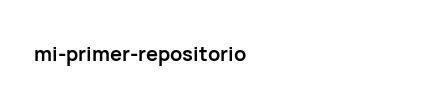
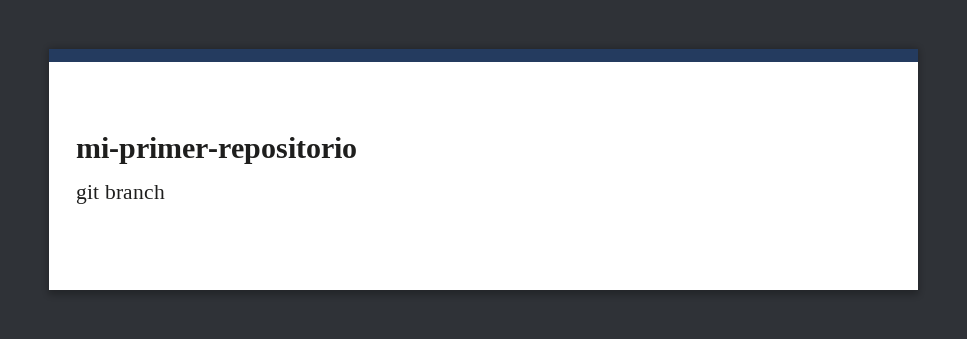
(246, 56) none -> [76,185,165,204] // git branch

